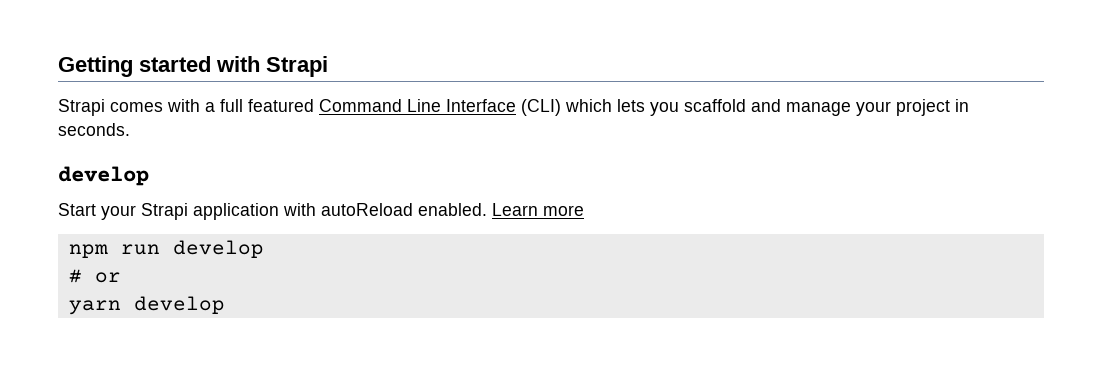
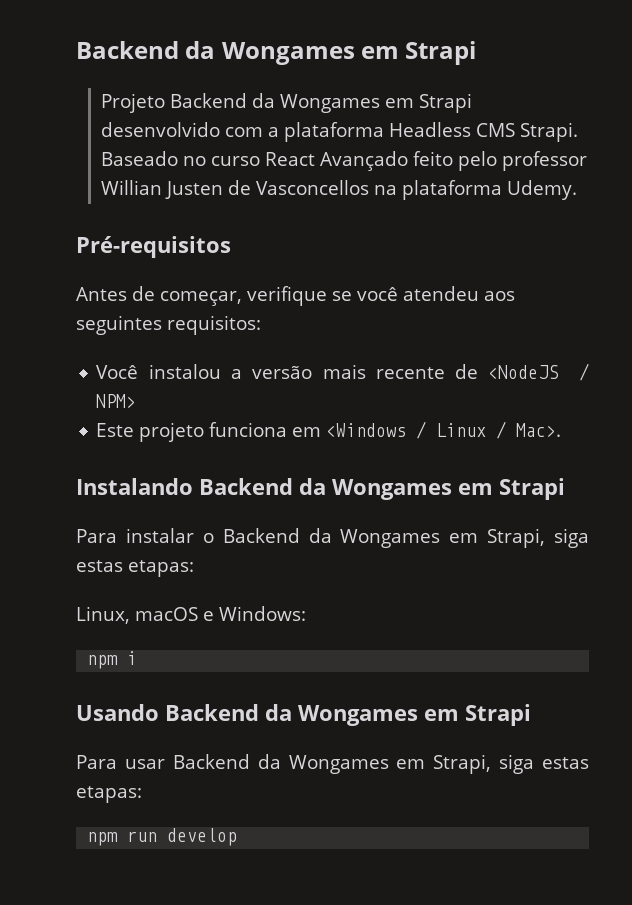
[58,56,328,77] [58,99,969,116] [58,123,130,136] [58,166,149,186] [58,203,584,220] Getting started with Strapi // Strapi comes with a full featured Command Line Interface (CLI) which lets you scaffold and manage your project in seconds. // develop // Start your Strapi application with autoReload enabled. Learn more -> [76,41,477,65] [100,93,472,113] [100,122,578,142] [100,151,587,171] [100,180,577,200] [76,236,231,258] [76,286,515,306] [76,315,261,335] [96,363,589,381] [96,394,137,408] [96,421,562,442] [76,478,565,500] [76,528,589,548] [76,560,194,577] [76,606,306,624] [87,651,138,669] [76,704,531,726] [76,754,589,774] [76,786,142,803] Backend da Wongames em Strapi // Projeto Backend da Wongames em Strapi desenvolvido com a plataforma Headless CMS Strapi. Baseado no curso React Avançado feito pelo professor Willian Justen de Vasconcellos na plataforma Udemy. // Pré-requisitos // Antes de começar, verifique se você atendeu aos seguintes requisitos: // Você instalou a versão mais recente de <NodeJS / NPM> // Este projeto funciona em <Windows / Linux / Mac>. // Instalando Backend da Wongames em Strapi // Para instalar o Backend da Wongames em Strapi, siga estas etapas: // Linux, macOS e Windows: // npm i // Usando Backend da Wongames em Strapi // Para usar Backend da Wongames em Strapi, siga estas etapas:
[68,269,121,283] [68,296,225,315] // # or // yarn develop -> (238, 837) none

